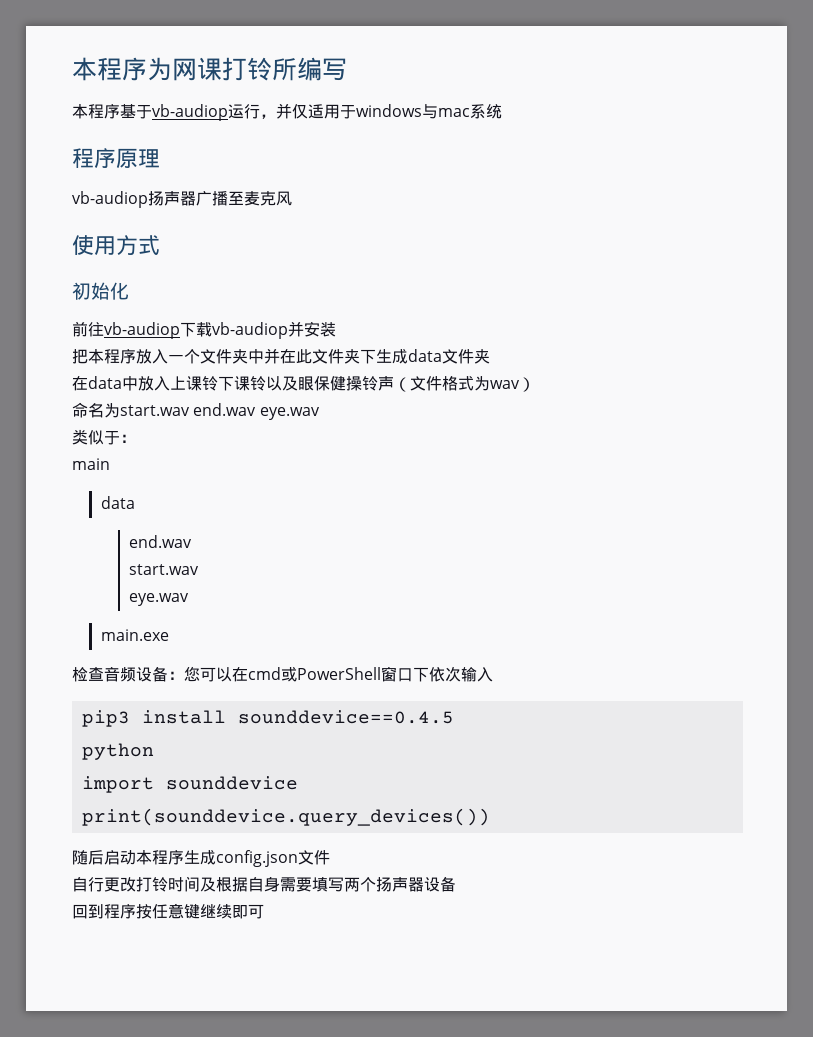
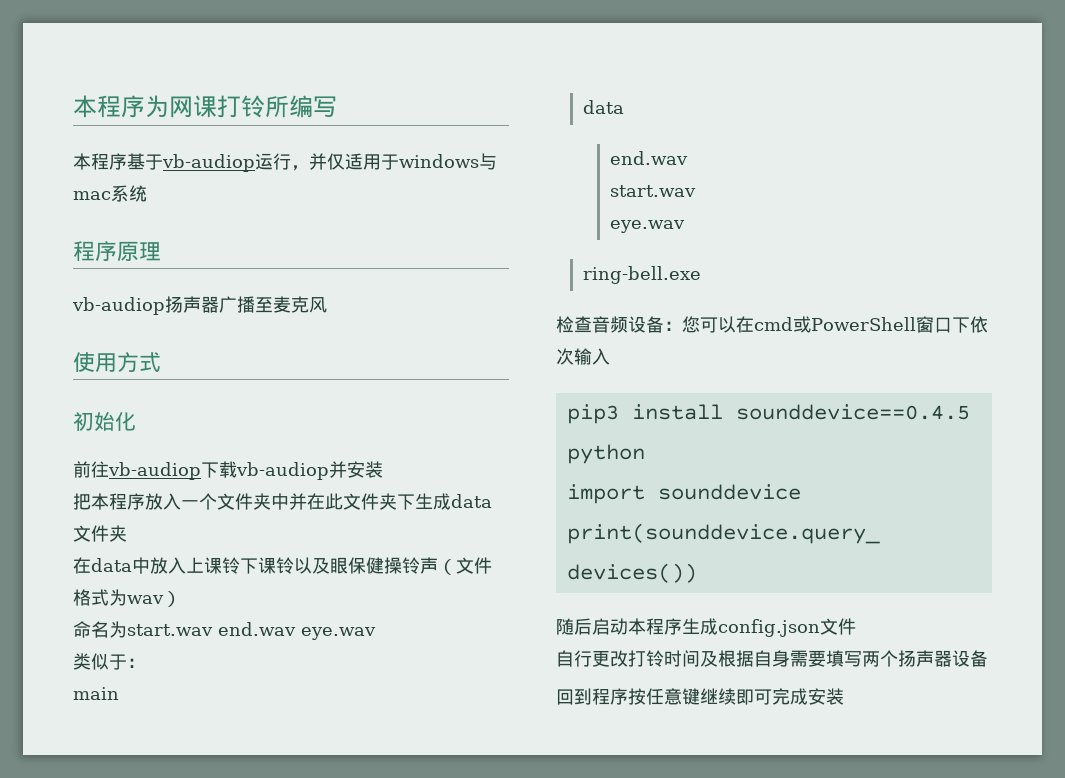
[100,629,169,641] main.exe -> [582,266,701,284] ring-bell.exe
(264, 911) none -> [772,688,844,705] 完成安装

